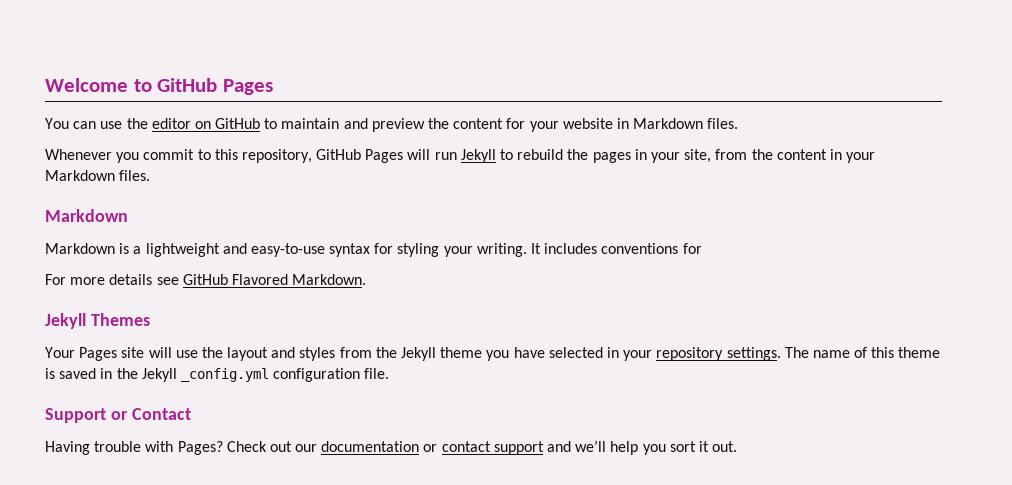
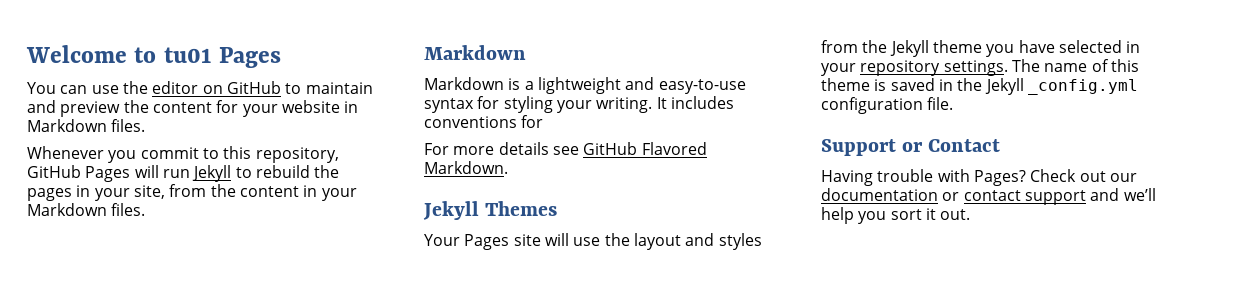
[157,78,218,92] GitHub -> [163,47,212,63] tu01

